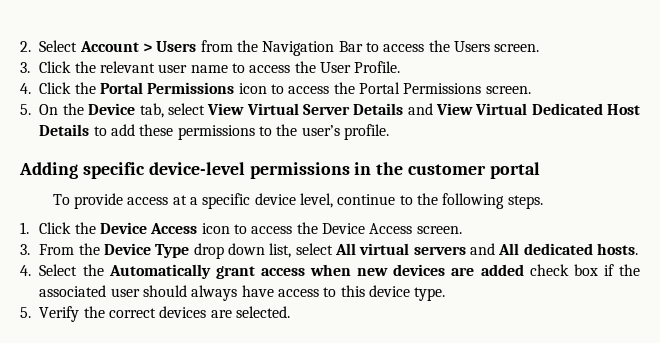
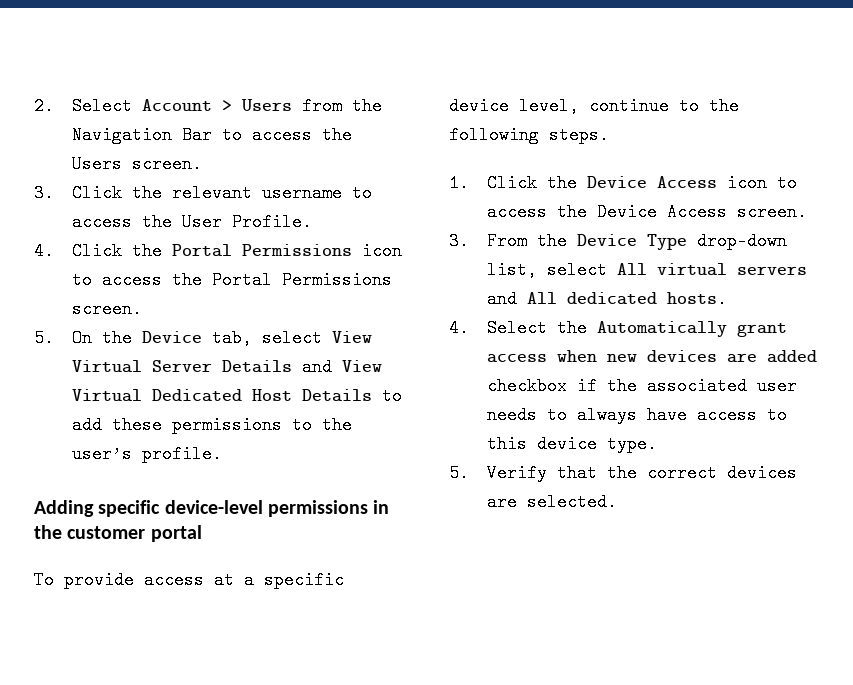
[158,64,228,73] user name -> [261,184,342,202] username
[193,243,266,259] drop down -> [696,232,787,250] drop-down
[529,264,598,276] check box -> [486,377,567,395] checkbox
[143,285,188,297] should -> [486,406,567,424] needs to
(80, 314) none -> [556,464,597,482] that

